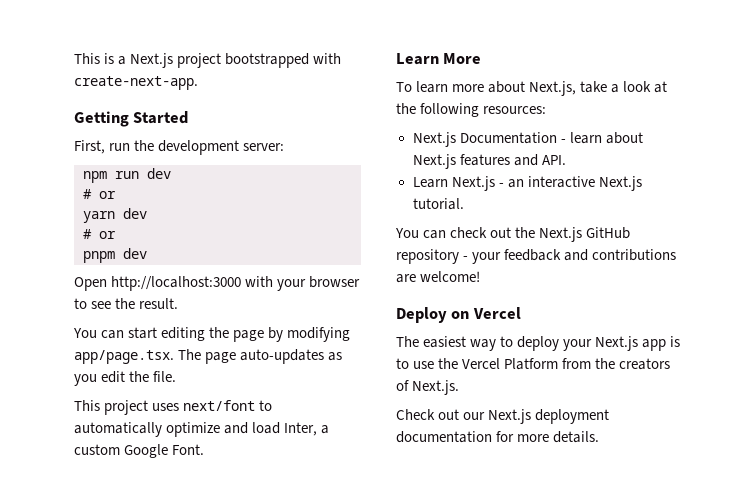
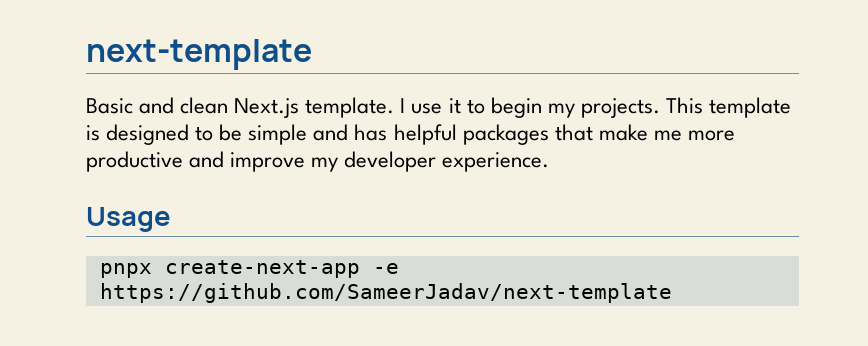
[74,53,342,68] [74,76,198,90] [74,111,189,127] [74,140,285,155] [83,168,171,183] [83,189,116,199] [83,208,147,223] [83,229,116,239] [83,248,147,263] [74,276,361,291] [74,298,179,309] [73,327,351,342] [74,349,343,364] [74,371,177,386] [74,400,273,415] [74,422,330,437] [74,444,205,458] [396,53,482,65] [396,81,668,96] [396,103,547,117] [412,132,643,147] [412,154,566,169] [412,176,642,191] [412,198,464,210] [395,227,631,242] [396,249,677,264] [396,271,481,283] [396,307,521,323] [396,336,681,351] [396,358,671,370] [396,380,460,395] [396,409,610,424] [396,431,600,443] This is a Next.js project bootstrapped with create-next-app. // Getting Started // First, run the development server: // npm run dev // # or // yarn dev // # or // pnpm dev // Open http://localhost:3000 with your browser to see the result. // You can start editing the page by modifying app/page.tsx. The page auto-updates as you edit the file. // This project uses next/font to automatically optimize and load Inter, a custom Google Font. // Learn More // To learn more about Next.js, take a look at the following resources: // Next.js Documentation - learn about Next.js features and API. // Learn Next.js - an interactive Next.js tutorial. // You can check out the Next.js GitHub repository - your feedback and contributions are welcome! // Deploy on Vercel // The easiest way to deploy your Next.js app is to use the Vercel Platform from the creators of Next.js. // Check out our Next.js deployment documentation for more details. -> [86,39,312,70] [86,97,791,118] [86,124,735,145] [86,151,550,172] [86,207,171,232] [99,260,399,278] [99,283,672,303] next-template // Basic and clean Next.js template. I use it to begin my projects. This template is designed to be simple and has helpful packages that make me more productive and improve my developer experience. // Usage // pnpx create-next-app -e https://github.com/SameerJadav/next-template

